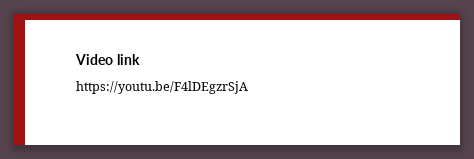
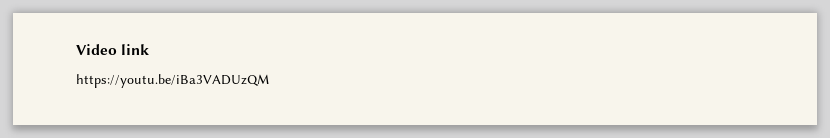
[76,81,248,94] https://youtu.be/F4lDEgzrSjA -> [76,74,269,88] https://youtu.be/iBa3VADUzQM

